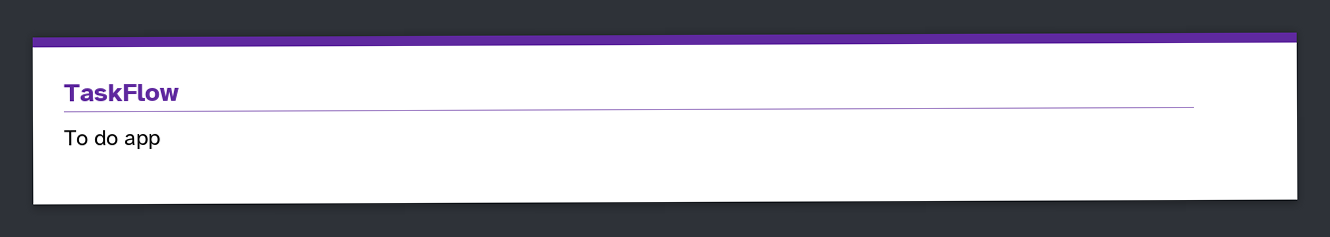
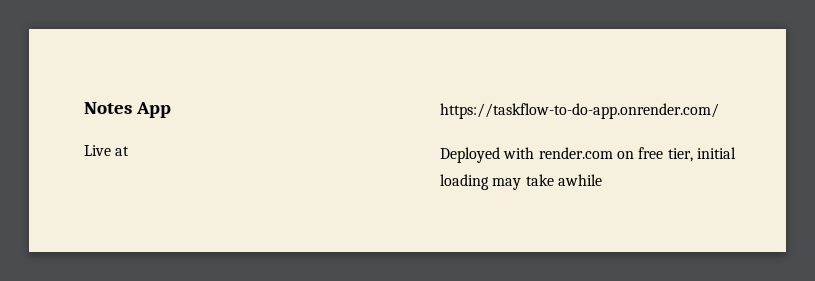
[63,83,179,102] [64,130,161,150] TaskFlow // To do app -> [84,102,171,118] [84,145,130,156] [440,103,719,119] [440,147,736,163] [440,174,602,190] Notes App // Live at https://taskflow-to-do-app.onrender.com/ // Deployed with render.com on free tier, initial loading may take awhile

